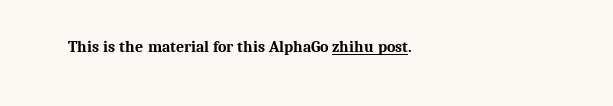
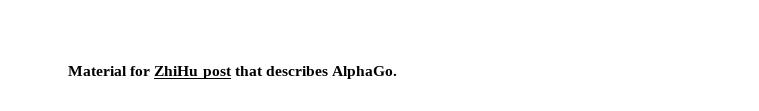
[68,40,413,55] This is the material for this AlphaGo zhihu post. -> [68,66,398,79] Material for ZhiHu post that describes AlphaGo.

